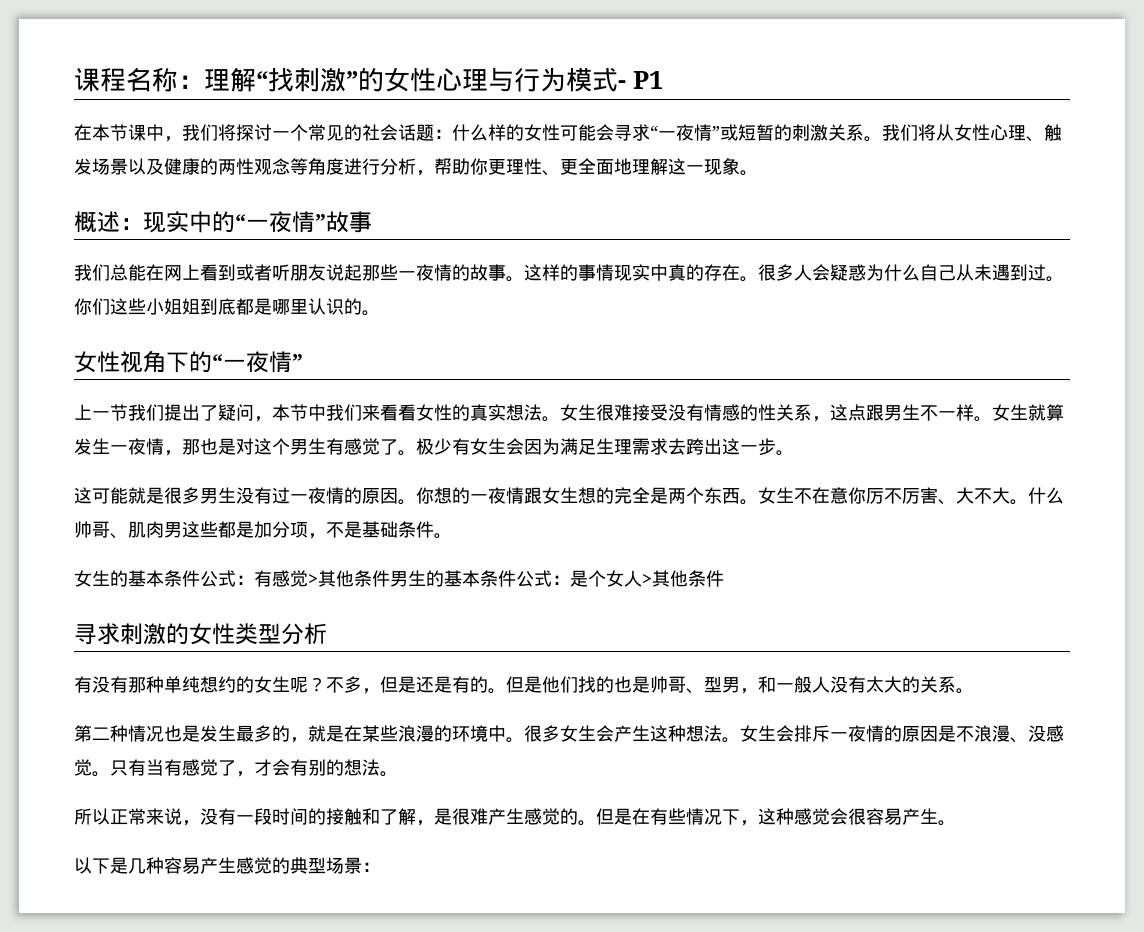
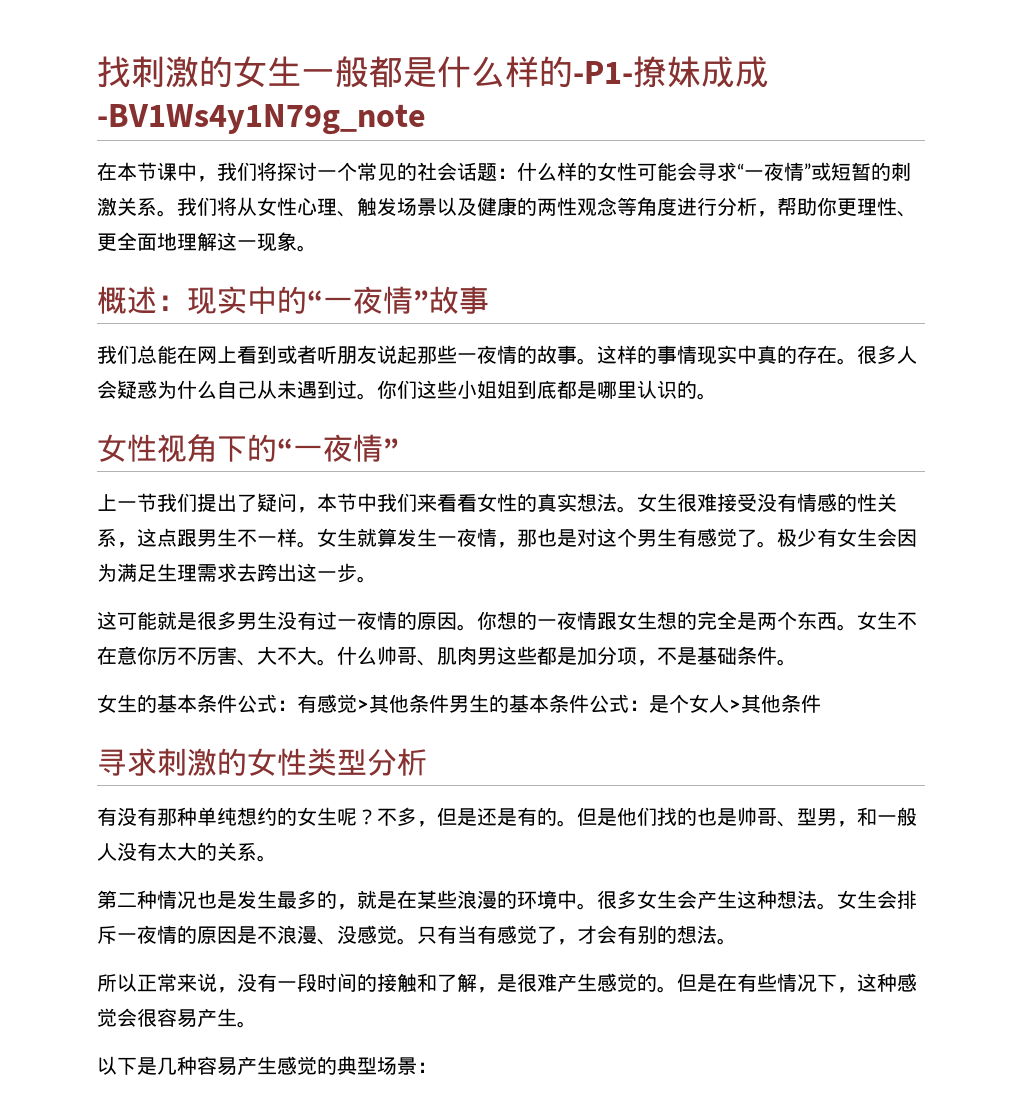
[74,67,663,92] 课程名称：理解“找刺激”的女性心理与行为模式- P1 -> [97,56,769,88] [97,104,426,135] 找刺激的女生一般都是什么样的-P1-撩妹成成-BV1Ws4y1N79g_note

